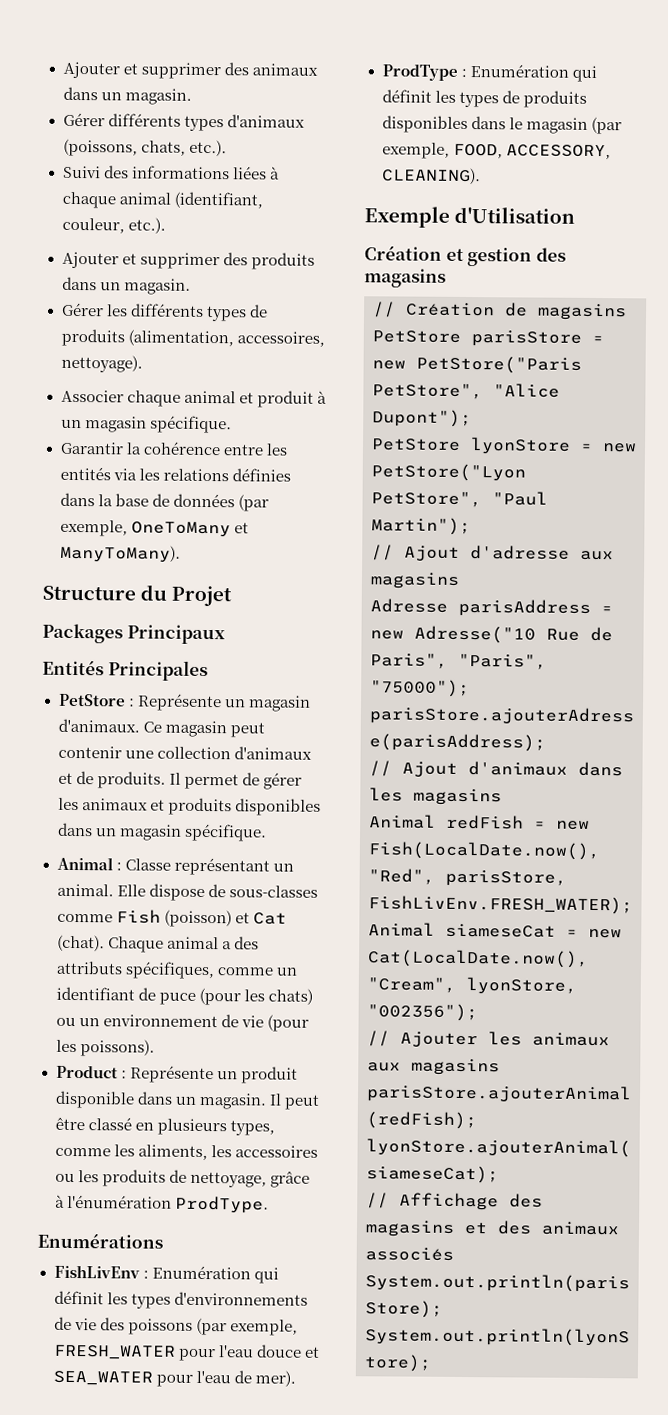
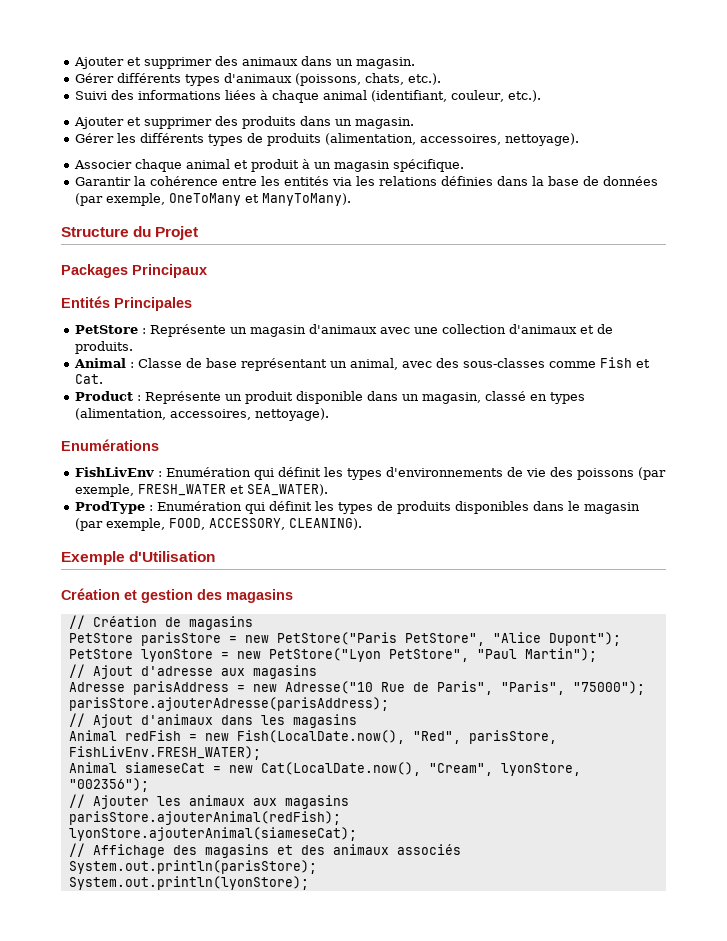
[57,718,265,738] [57,745,122,759] d'animaux. Ce magasin peut contenir -> [308,324,410,334] d'animaux avec
[168,772,302,790] [57,797,321,816] [57,822,267,842] [56,856,294,876] [56,883,318,902] [56,909,287,928] [56,934,259,953] [55,960,298,980] [55,986,313,1006] [55,1014,309,1032] [55,1039,155,1057] Il permet de gérer les animaux et produits disponibles dans un magasin spécifique. // Animal : Classe représentant un animal. Elle dispose de sous-classes comme Fish (poisson) et Cat (chat). Chaque animal a des attributs spécifiques, comme un identifiant de puce (pour les chats) ou un environnement de vie (pour les poissons). -> [73,357,650,371] [74,374,103,384] // Animal : Classe de base représentant un animal, avec des sous-classes comme Fish et Cat.
[198,1092,320,1110] [54,1117,275,1136] [54,1144,318,1161] [54,1169,310,1188] [54,1194,269,1214] magasin. Il peut être classé en plusieurs types, comme les aliments, les accessoires ou les produits de nettoyage, grâce à l'énumération ProdType. -> [421,391,585,404] [74,408,329,421] magasin, classé en types (alimentation, accessoires, nettoyage).
[177,1344,320,1362] [52,1370,296,1387] pour l'eau douce et SEA_WATER pour l'eau de mer). -> [229,484,328,496] et SEA_WATER).

